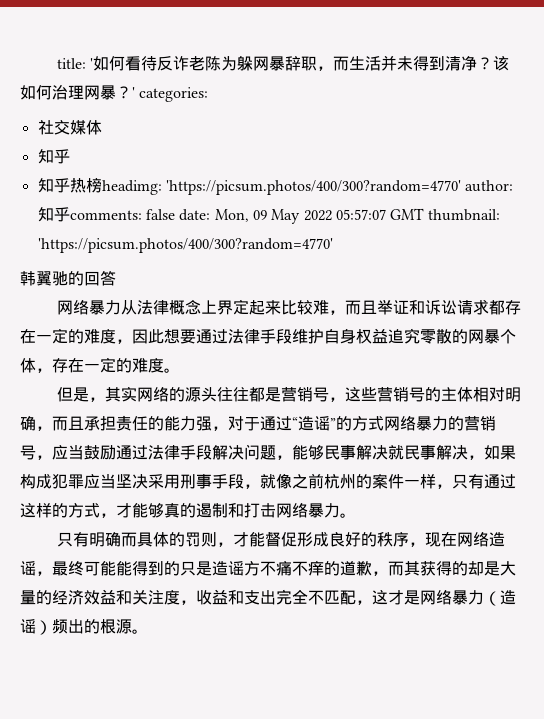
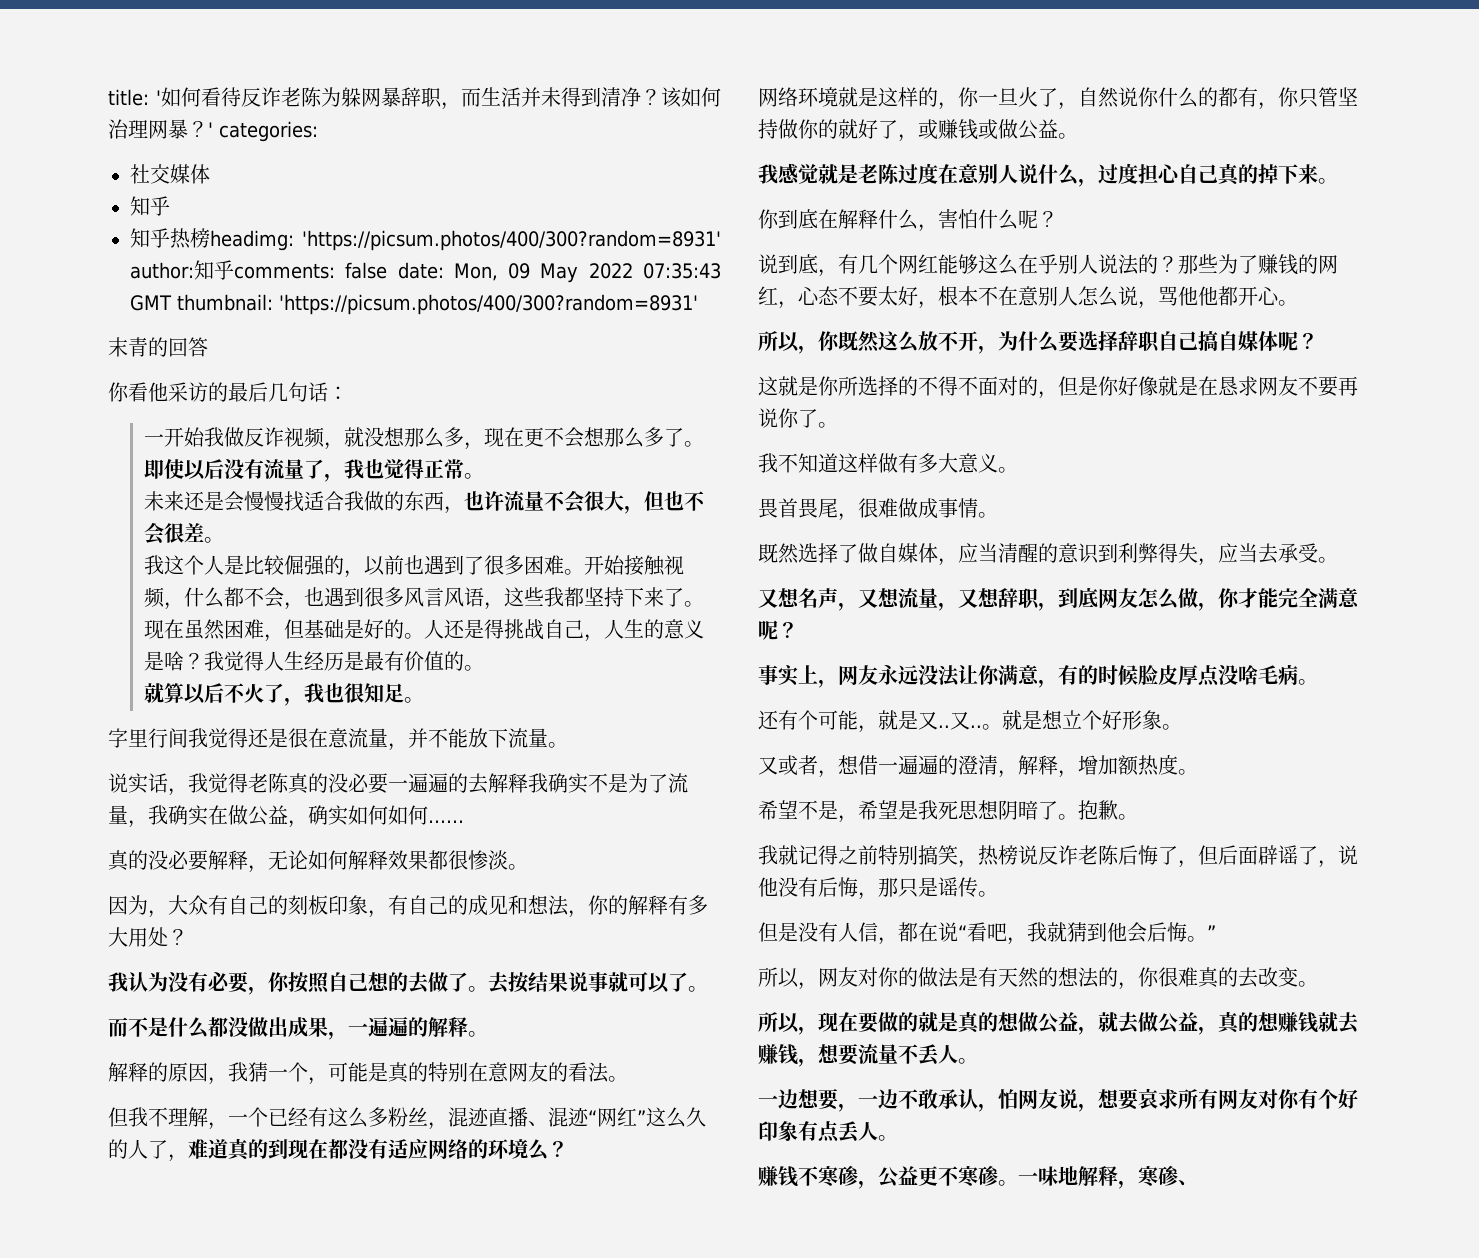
[165,180,461,195] 'https://picsum.photos/400/300?random=4770' -> [302,230,721,251] 'https://picsum.photos/400/300?random=8931'
[335,209,386,220] 05:57:07 -> [643,263,721,279] 07:35:43
[37,238,333,253] [20,271,68,286] 'https://picsum.photos/400/300?random=4770' // 韩翼驰 -> [279,294,698,315] [108,337,148,357] 'https://picsum.photos/400/300?random=8931' // 末青
[56,299,521,315] [20,328,516,344] [20,357,180,373] [56,386,521,402] [20,415,496,431] [20,444,516,460] [20,473,516,489] [20,503,356,518] [56,532,505,547] [20,560,516,576] [20,589,516,606] [20,619,148,635] 网络暴力从法律概念上界定起来比较难，而且举证和诉讼请求都存在一定的难度，因此想要通过法律手段维护自身权益追究零散的网暴个体，存在一定的难度。 // 但是，其实网络的源头往往都是营销号，这些营销号的主体相对明确，而且承担责任的能力强，对于通过“造谣”的方式网络暴力的营销号，应当鼓励通过法律手段解决问题，能够民事解决就民事解决，如果构成犯罪应当坚决采用刑事手段，就像之前杭州的案件一样，只有通过这样的方式，才能够真的遏制和打击网络暴力。 // 只有明确而具体的罚则，才能督促形成良好的秩序，现在网络造谣，最终可能能得到的只是造谣方不痛不痒的道歉，而其获得的却是大量的经济效益和关注度，收益和支出完全不匹配，这才是网络暴力（造谣）频出的根源。 -> [108,382,348,402] [143,427,704,450] [143,458,484,482] [143,490,705,514] [143,522,224,545] [143,555,684,578] [143,587,704,610] [143,619,704,642] [143,651,484,671] [143,683,424,706] [108,728,568,751] [108,773,688,796] [108,805,464,828] [108,850,528,873] [108,895,708,918] [108,927,188,947] [108,972,708,995] [108,1017,488,1040] [108,1062,628,1085] [108,1107,706,1130] [108,1138,568,1162] [758,87,1358,110] [758,119,1078,142] [758,163,1338,187] [758,209,1058,232] [758,254,1338,277] [758,286,1298,309] [758,331,1318,354] [758,376,1358,399] [758,408,838,428] [758,453,1018,473] [758,498,998,521] [758,543,1338,566] [758,587,1359,611] [758,620,798,640] [758,664,1318,688] [758,710,1182,733] [758,754,1198,778] [758,800,1138,823] [758,845,1358,868] [758,877,998,900] [758,922,1216,945] [758,967,1318,990] [758,1011,1359,1035] [758,1044,978,1067] [758,1088,1358,1112] [758,1121,898,1143] [758,1165,1198,1189] 你看他采访的最后几句话： // 一开始我做反诈视频，就没想那么多，现在更不会想那么多了。即使以后没有流量了，我也觉得正常。 // 未来还是会慢慢找适合我做的东西，也许流量不会很大，但也不会很差。 // 我这个人是比较倔强的，以前也遇到了很多困难。开始接触视频，什么都不会，也遇到很多风言风语，这些我都坚持下来了。现在虽然困难，但基础是好的。人还是得挑战自己，人生的意义是啥？我觉得人生经历是最有价值的。 // 就算以后不火了，我也很知足。 // 字里行间我觉得还是很在意流量，并不能放下流量。 // 说实话，我觉得老陈真的没必要一遍遍的去解释我确实不是为了流量，我确实在做公益，确实如何如何…… // 真的没必要解释，无论如何解释效果都很惨淡。 // 因为，大众有自己的刻板印象，有自己的成见和想法，你的解释有多大用处？ // 我认为没有必要，你按照自己想的去做了。去按结果说事就可以了。 // 而不是什么都没做出成果，一遍遍的解释。 // 解释的原因，我猜一个，可能是真的特别在意网友的看法。 // 但我不理解，一个已经有这么多粉丝，混迹直播、混迹“网红”这么久的人了，难道真的到现在都没有适应网络的环境么？ // 网络环境就是这样的，你一旦火了，自然说你什么的都有，你只管坚持做你的就好了，或赚钱或做公益。 // 我感觉就是老陈过度在意别人说什么，过度担心自己真的掉下来。 // 你到底在解释什么，害怕什么呢？ // 说到底，有几个网红能够这么在乎别人说法的？那些为了赚钱的网红，心态不要太好，根本不在意别人怎么说，骂他他都开心。 // 所以，你既然这么放不开，为什么要选择辞职自己搞自媒体呢？ // 这就是你所选择的不得不面对的，但是你好像就是在恳求网友不要再说你了。 // 我不知道这样做有多大意义。 // 畏首畏尾，很难做成事情。 // 既然选择了做自媒体，应当清醒的意识到利弊得失，应当去承受。 // 又想名声，又想流量，又想辞职，到底网友怎么做，你才能完全满意呢？ // 事实上，网友永远没法让你满意，有的时候脸皮厚点没啥毛病。 // 还有个可能，就是又..又..。就是想立个好形象。 // 又或者，想借一遍遍的澄清，解释，增加额热度。 // 希望不是，希望是我死思想阴暗了。抱歉。 // 我就记得之前特别搞笑，热榜说反诈老陈后悔了，但后面辟谣了，说他没有后悔，那只是谣传。 // 但是没有人信，都在说“看吧，我就猜到他会后悔。” // 所以，网友对你的做法是有天然的想法的，你很难真的去改变。 // 所以，现在要做的就是真的想做公益，就去做公益，真的想赚钱就去赚钱，想要流量不丢人。 // 一边想要，一边不敢承认，怕网友说，想要哀求所有网友对你有个好印象有点丢人。 // 赚钱不寒碜，公益更不寒碜。一味地解释，寒碜、

